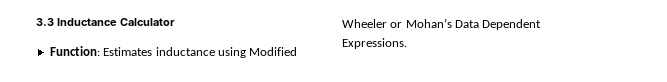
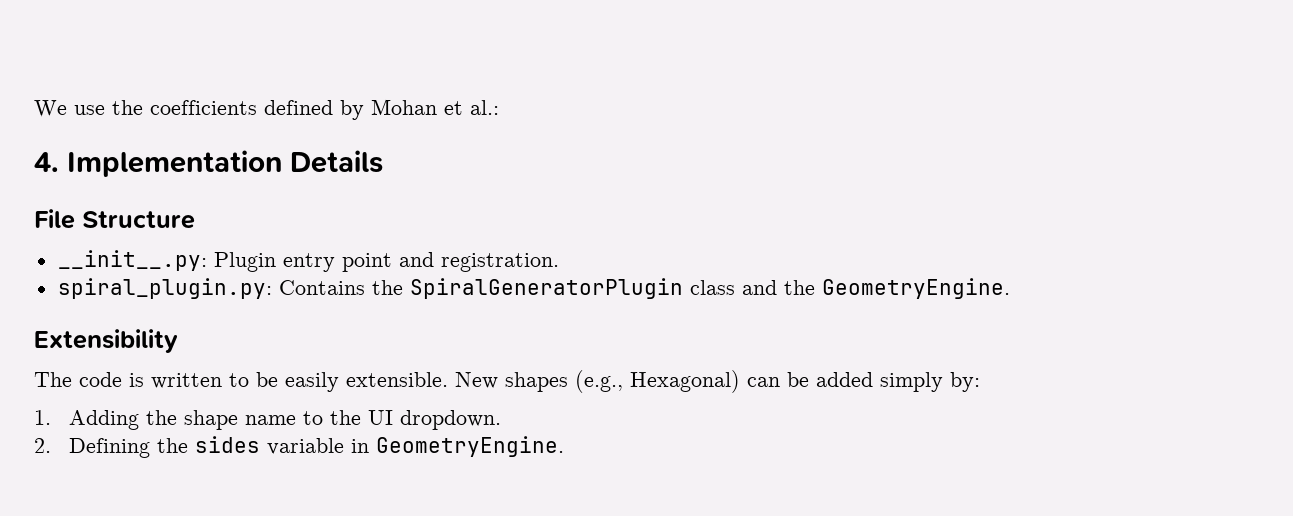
[36,18,175,26] [49,46,298,58] [341,18,542,30] [341,38,407,49] 3.3 Inductance Calculator // Function: Estimates inductance using Modified Wheeler or Mohan’s Data Dependent Expressions. -> [34,99,499,120] [34,150,383,177] [34,209,195,229] [57,250,559,272] [57,278,1010,299] [34,329,178,353] [34,370,980,393] [34,410,502,430] [34,436,565,458] We use the coefficients defined by Mohan et al.: // 4. Implementation Details // File Structure // __init__.py: Plugin entry point and registration. // spiral_plugin.py: Contains the SpiralGeneratorPlugin class and the GeometryEngine. // Extensibility // The code is written to be easily extensible. New shapes (e.g., Hexagonal) can be added simply by: // 1. Adding the shape name to the UI dropdown. // 2. Defining the sides variable in GeometryEngine.

